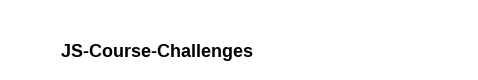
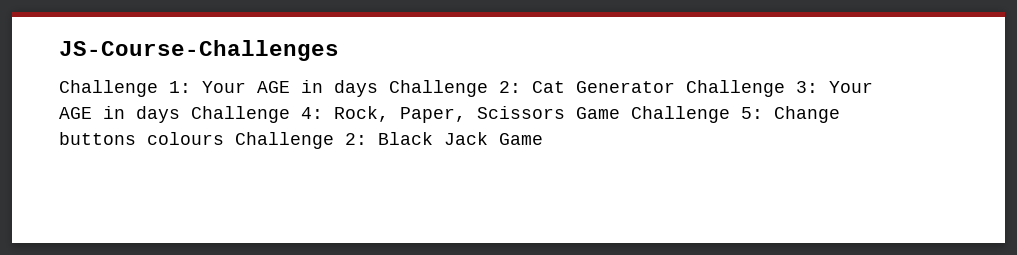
(253, 52) none -> [59,80,873,97] [59,106,840,123] [59,132,543,149] // Challenge 1: Your AGE in days Challenge 2: Cat Generator Challenge 3: Your AGE in days Challenge 4: Rock, Paper, Scissors Game Challenge 5: Change buttons colours Challenge 2: Black Jack Game

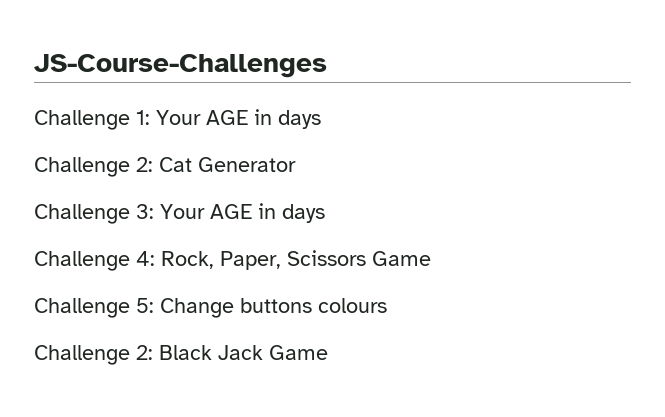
(378, 88) none -> (321, 119) //
(675, 87) none -> (296, 164) //
(180, 114) none -> (325, 213) //
(620, 113) none -> (431, 258) //
(224, 138) none -> (387, 305) //

